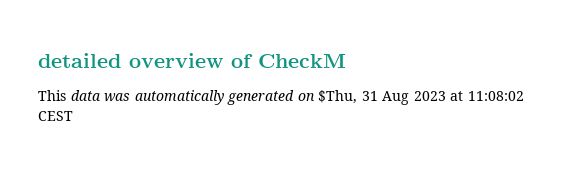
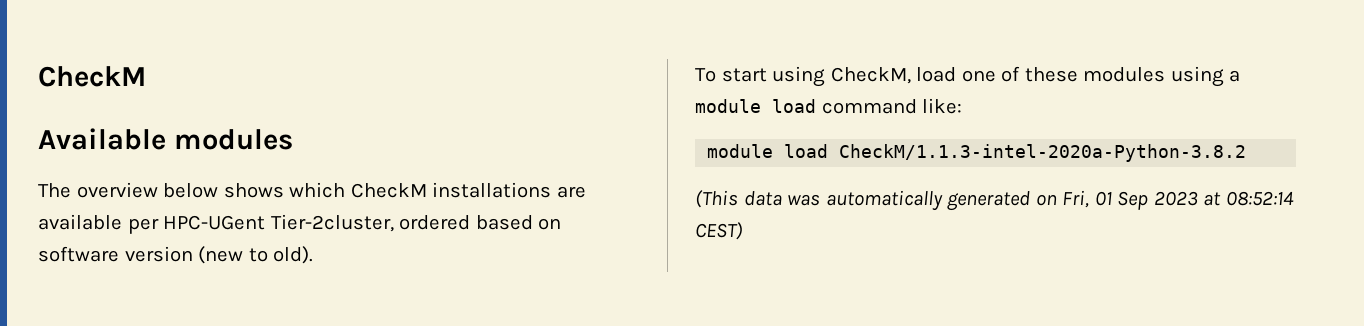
[38,53,346,68] [38,90,66,101] detailed overview of CheckM // This -> [38,66,146,87] [38,128,293,150] [38,182,586,198] [38,214,562,234] [38,246,314,264] [695,66,1241,87] [695,98,963,114] [707,144,1247,162] [695,190,738,208] CheckM // Available modules // The overview below shows which CheckM installations are available per HPC-UGent Tier-2cluster, ordered based on software version (new to old). // To start using CheckM, load one of these modules using a module load command like: // module load CheckM/1.1.3-intel-2020a-Python-3.8.2 // (This
[318,90,524,105] [38,111,73,121] $Thu, 31 Aug 2023 at 11:08:02 CEST -> [1062,190,1294,210] [695,222,743,240] Fri, 01 Sep 2023 at 08:52:14 CEST)

